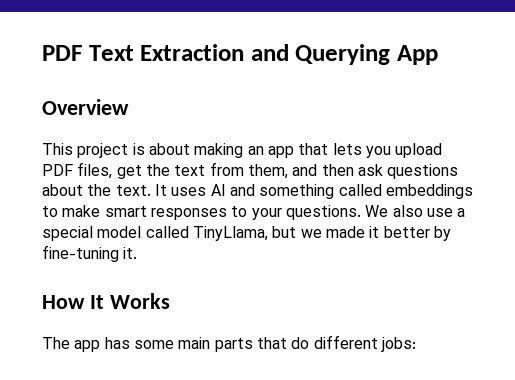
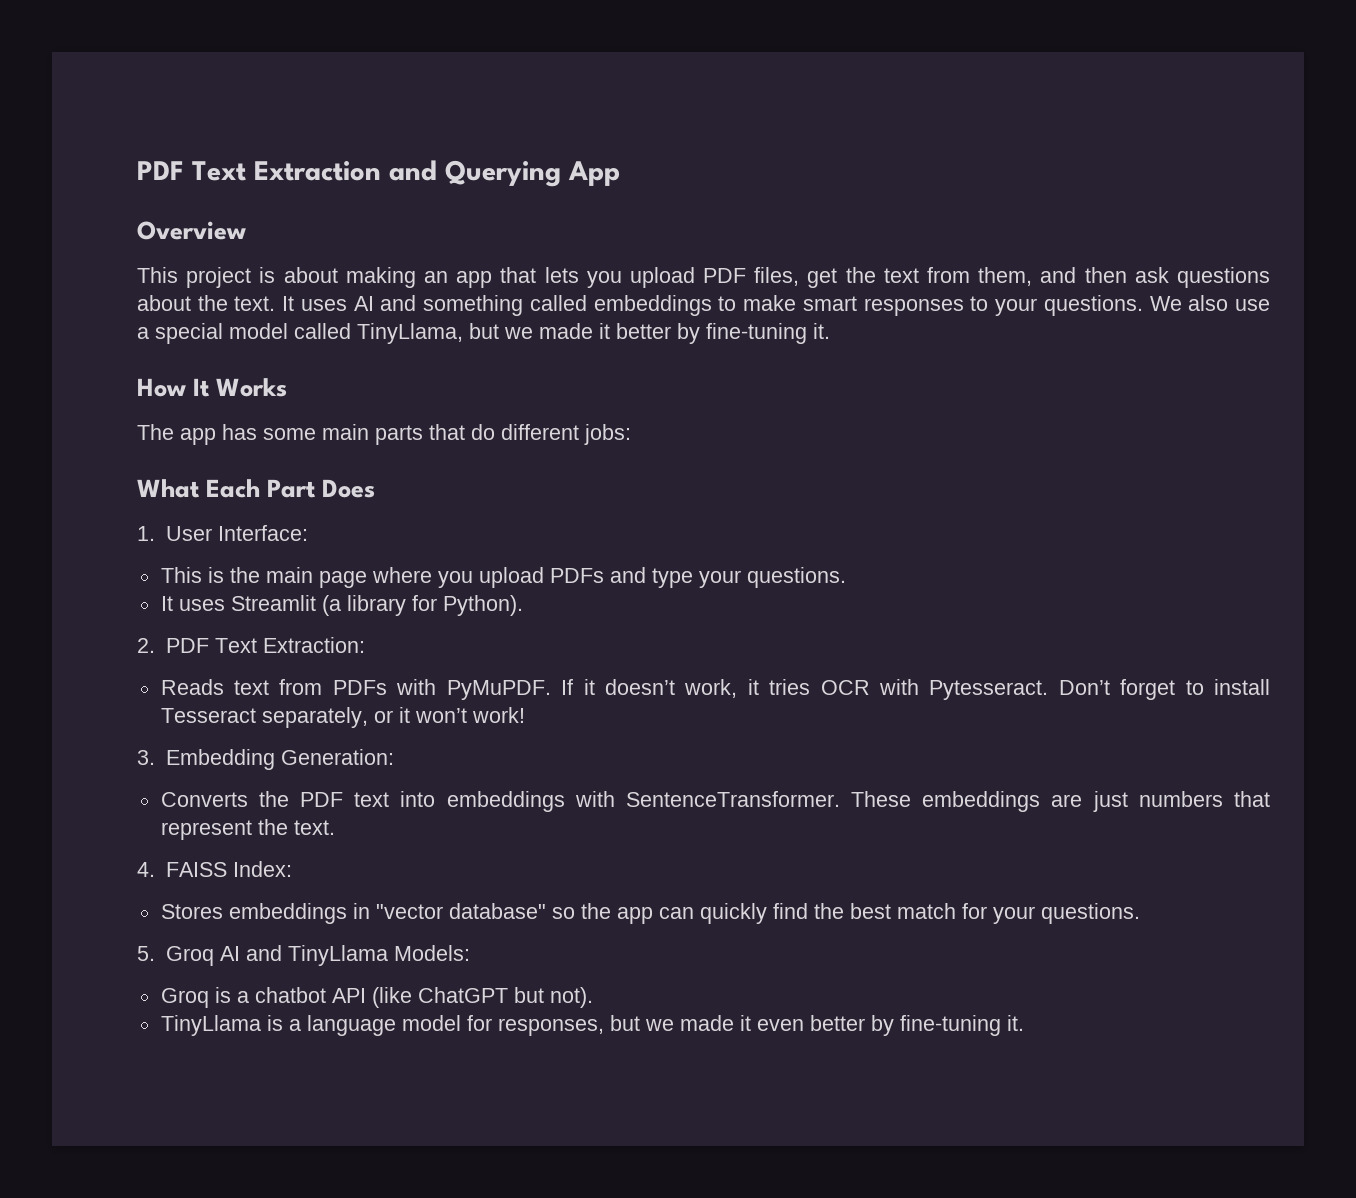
(416, 344) none -> [137,479,376,498] [137,525,309,541] [160,567,846,588] [160,595,523,616] [137,637,366,653] [160,679,1270,700] [160,707,525,728] [137,749,395,770] [160,791,1270,812] [160,819,335,840] [137,861,293,877] [160,903,1140,924] [137,945,471,966] [160,987,593,1008] [160,1015,1024,1036] // What Each Part Does // 1. User Interface: // This is the main page where you upload PDFs and type your questions. // It uses Streamlit (a library for Python). // 2. PDF Text Extraction: // Reads text from PDFs with PyMuPDF. If it doesn’t work, it tries OCR with Pytesseract. Don’t forget to install Tesseract separately, or it won’t work! // 3. Embedding Generation: // Converts the PDF text into embeddings with SentenceTransformer. These embeddings are just numbers that represent the text. // 4. FAISS Index: // Stores embeddings in "vector database" so the app can quickly find the best match for your questions. // 5. Groq AI and TinyLlama Models: // Groq is a chatbot API (like ChatGPT but not). // TinyLlama is a language model for responses, but we made it even better by fine-tuning it.

